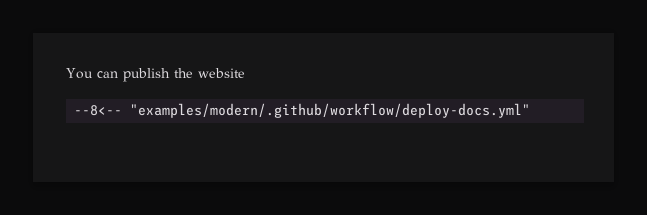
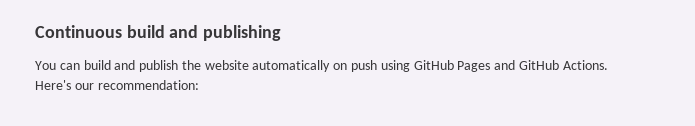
[66,68,245,82] [74,103,531,118] You can publish the website // --8<-- "examples/modern/.github/workflow/deploy-docs.yml" -> [35,25,282,41] [35,60,608,72] [35,80,199,90] Continuous build and publishing // You can build and publish the website automatically on push using GitHub Pages and GitHub Actions. Here's our recommendation:

